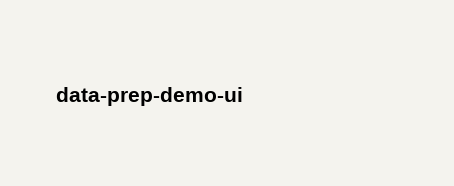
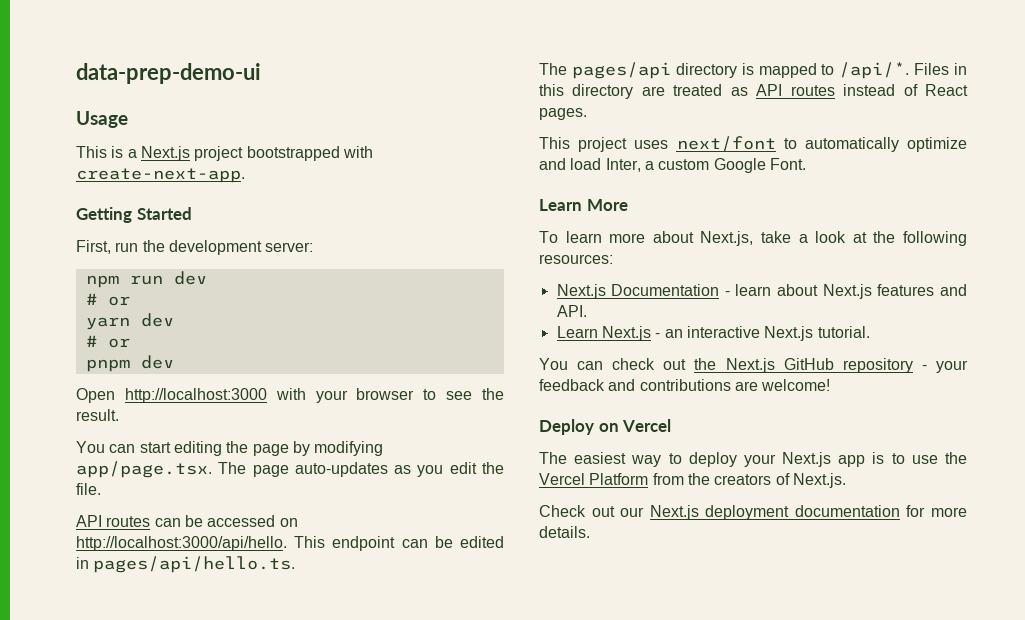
(243, 96) none -> [76,111,128,128] [76,146,373,161] [76,168,245,183] [76,207,192,223] [76,240,314,255] [85,271,207,288] [85,293,130,306] [85,313,174,330] [85,335,130,348] [85,355,174,372] [76,388,504,403] [76,409,119,421] [76,441,384,456] [76,461,504,478] [76,483,101,495] [76,515,298,527] [76,536,504,551] [76,556,296,573] [539,62,967,79] [539,84,969,99] [539,108,587,120] [539,136,968,152] [539,158,806,173] [539,199,628,211] [539,231,968,246] [539,254,613,264] [556,284,967,299] [556,305,587,317] [556,326,870,341] [539,358,968,373] [539,379,831,391] [539,419,672,435] [539,452,967,467] [539,473,846,488] [539,505,967,520] [539,526,590,538] // Usage // This is a Next.js project bootstrapped with create-next-app. // Getting Started // First, run the development server: // npm run dev // # or // yarn dev // # or // pnpm dev // Open http://localhost:3000 with your browser to see the result. // You can start editing the page by modifying app/page.tsx. The page auto-updates as you edit the file. // API routes can be accessed on http://localhost:3000/api/hello. This endpoint can be edited in pages/api/hello.ts. // The pages/api directory is mapped to /api/*. Files in this directory are treated as API routes instead of React pages. // This project uses next/font to automatically optimize and load Inter, a custom Google Font. // Learn More // To learn more about Next.js, take a look at the following resources: // Next.js Documentation - learn about Next.js features and API. // Learn Next.js - an interactive Next.js tutorial. // You can check out the Next.js GitHub repository - your feedback and contributions are welcome! // Deploy on Vercel // The easiest way to deploy your Next.js app is to use the Vercel Platform from the creators of Next.js. // Check out our Next.js deployment documentation for more details.

